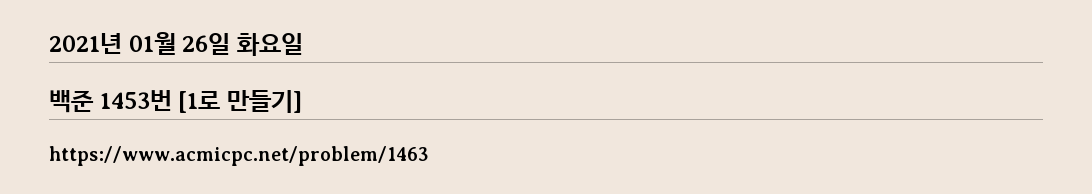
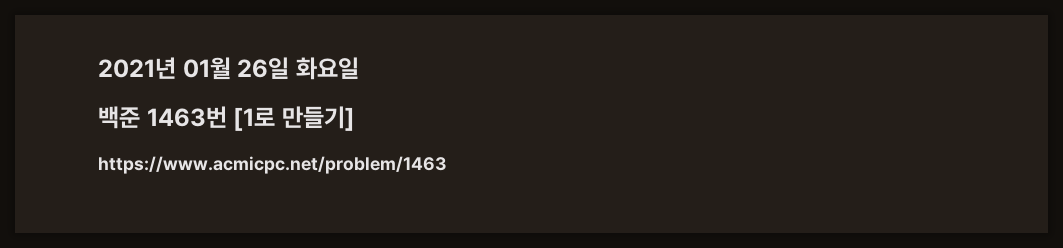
[99,90,172,111] 1453번 -> [146,106,227,128] 1463번

